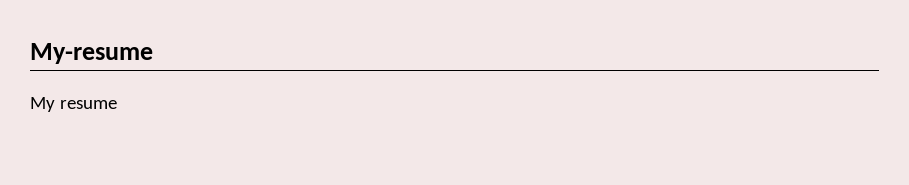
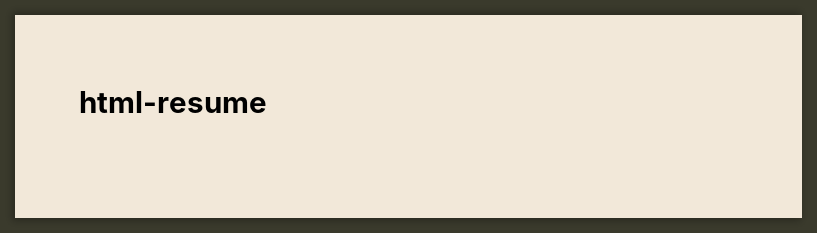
[30,43,153,64] [30,97,117,112] My-resume // My resume -> [79,91,267,113] html-resume

